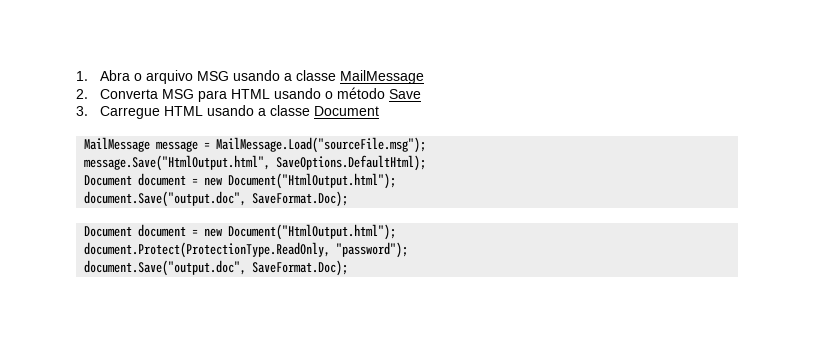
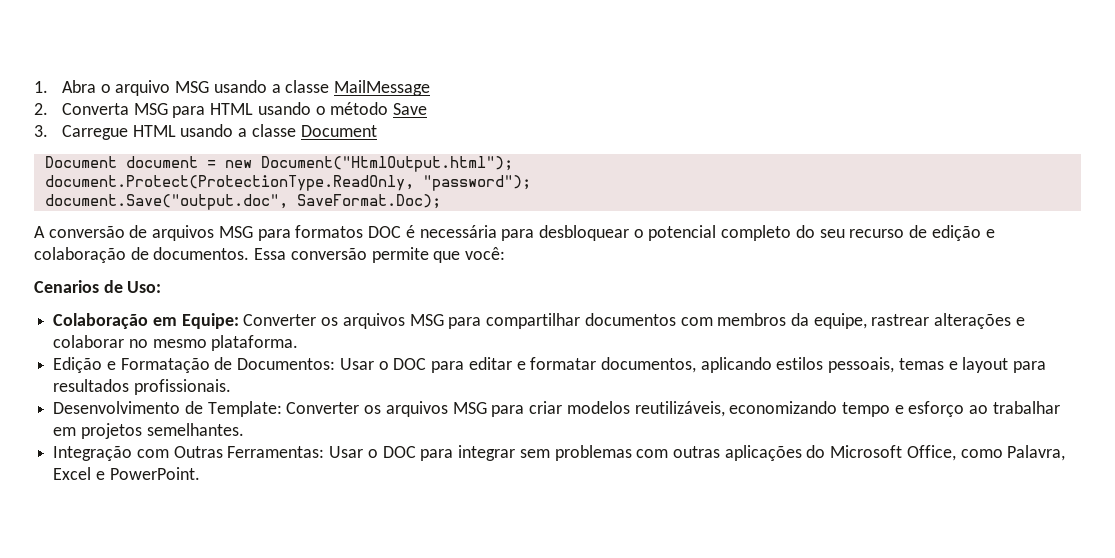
[84,137,427,153] [84,155,427,171] [84,173,397,189] [84,191,349,207] // MailMessage message = MailMessage.Load("sourceFile.msg"); // message.Save("HtmlOutput.html", SaveOptions.DefaultHtml); // Document document = new Document("HtmlOutput.html"); // document.Save("output.doc", SaveFormat.Doc); -> (377, 131) none
(349, 268) none -> [34,225,995,241] [34,247,506,263] [34,280,162,293] [53,313,1025,329] [53,335,299,351] [53,357,1047,373] [53,379,231,395] [53,401,1060,417] [53,423,244,439] [53,445,1066,461] [53,467,200,480] // A conversão de arquivos MSG para formatos DOC é necessária para desbloquear o potencial completo do seu recurso de edição e colaboração de documentos. Essa conversão permite que você: // Cenarios de Uso: // Colaboração em Equipe: Converter os arquivos MSG para compartilhar documentos com membros da equipe, rastrear alterações e colaborar no mesmo plataforma. // Edição e Formatação de Documentos: Usar o DOC para editar e formatar documentos, aplicando estilos pessoais, temas e layout para resultados profissionais. // Desenvolvimento de Template: Converter os arquivos MSG para criar modelos reutilizáveis, economizando tempo e esforço ao trabalhar em projetos semelhantes. // Integração com Outras Ferramentas: Usar o DOC para integrar sem problemas com outras aplicações do Microsoft Office, como Palavra, Excel e PowerPoint.

